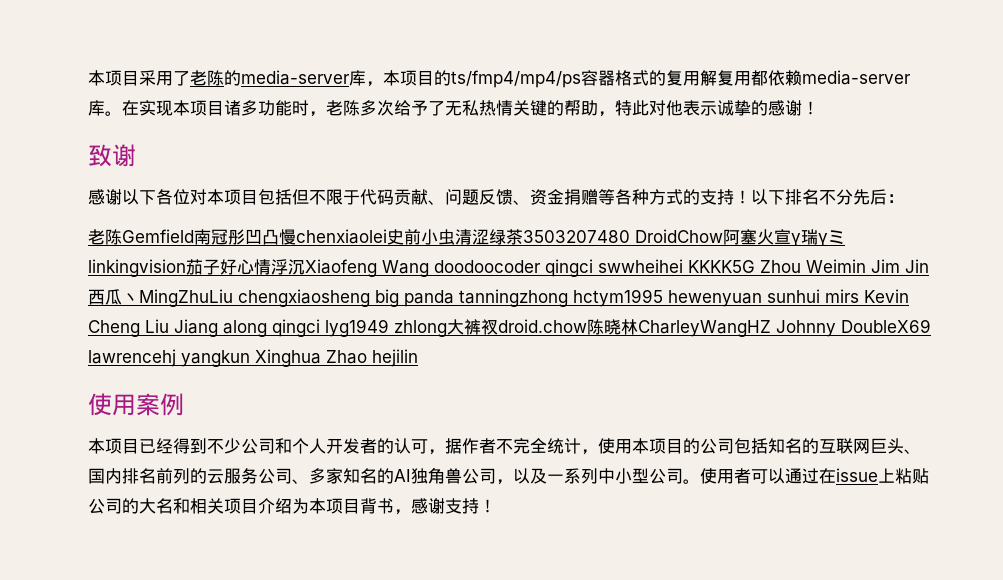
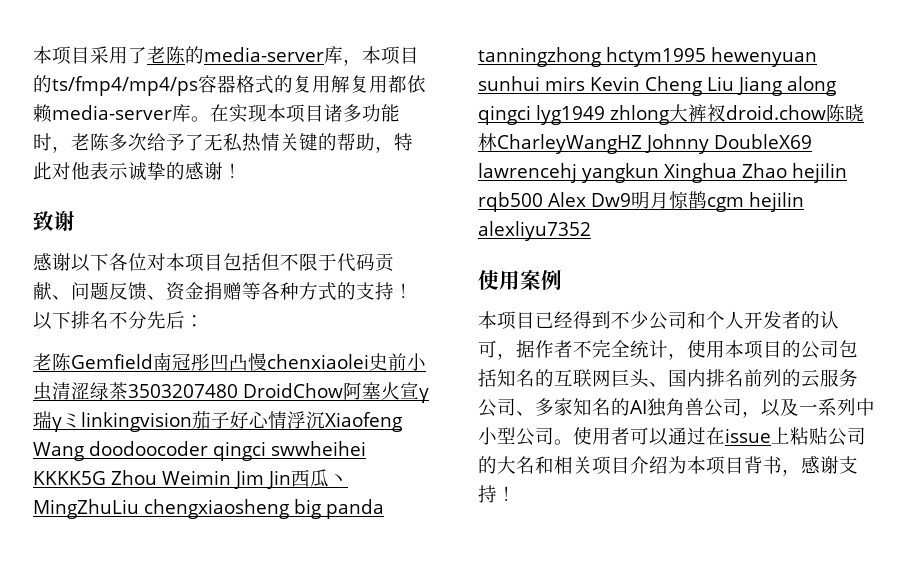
(418, 358) none -> [478,191,804,212] [478,221,591,241] rqb500 Alex Dw9明月惊鹊cgm hejilin alexliyu7352

